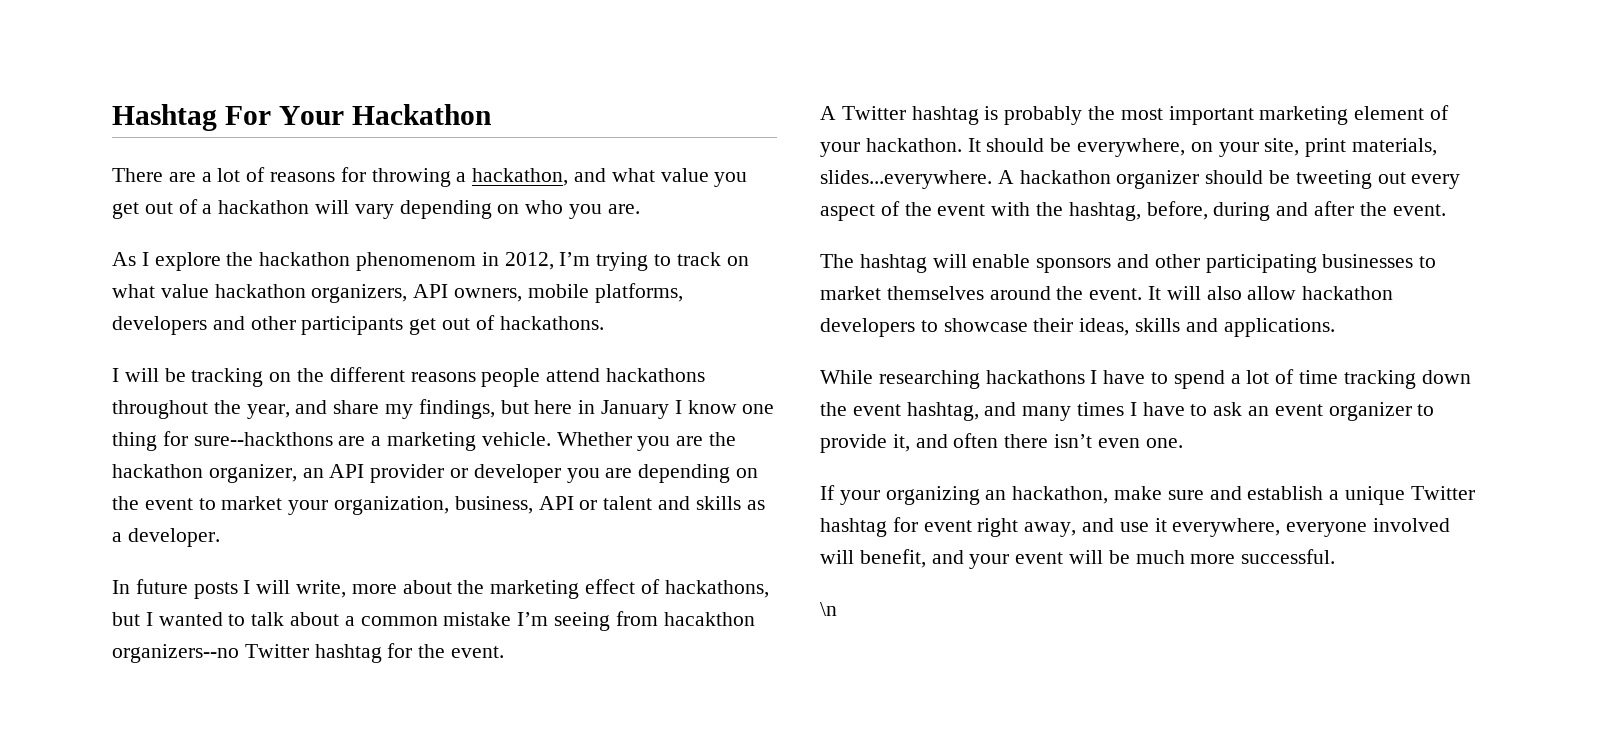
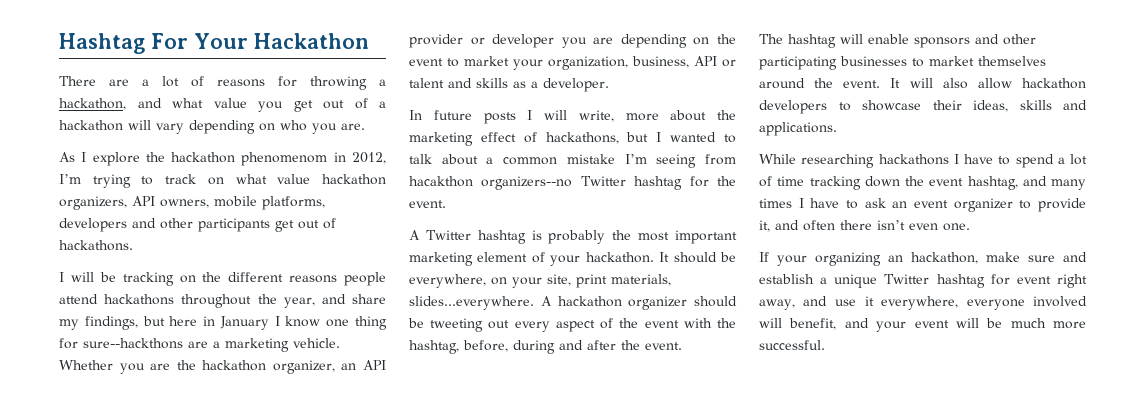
[820,602,837,616] // \n -> (825, 345) none

